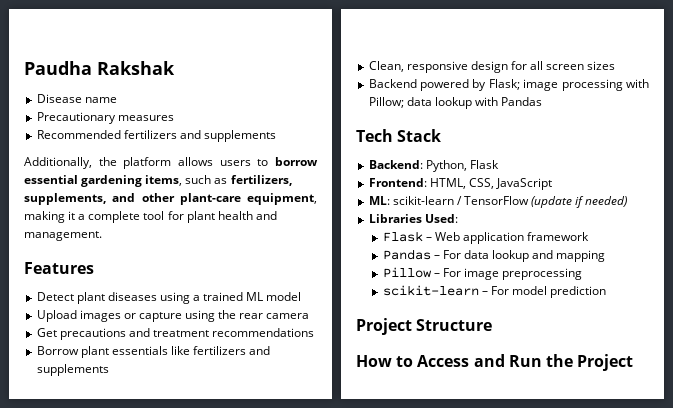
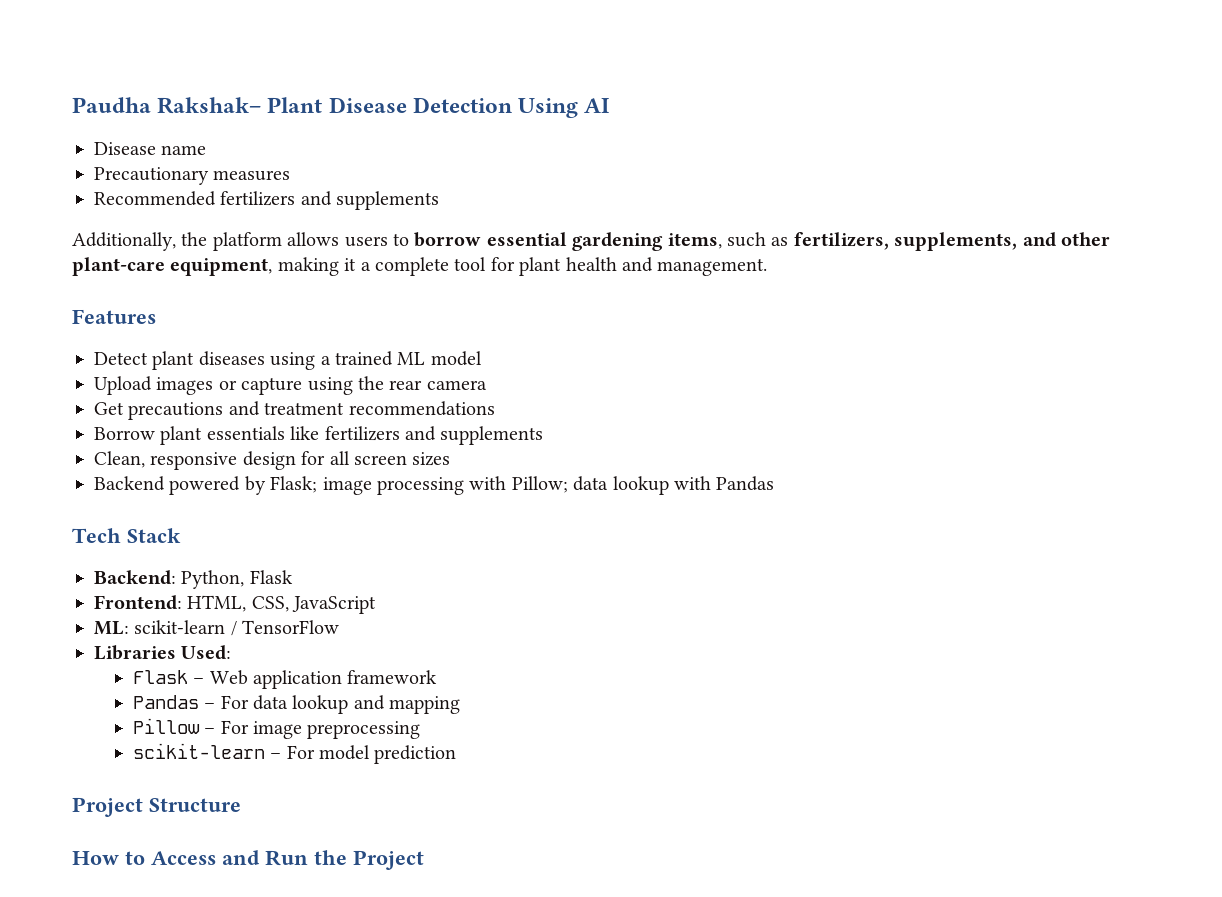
[97,61,175,75] Rakshak -> [157,97,610,118] Rakshak– Plant Disease Detection Using AI
[531,196,628,208] (update if needed) -> (340, 627) none

